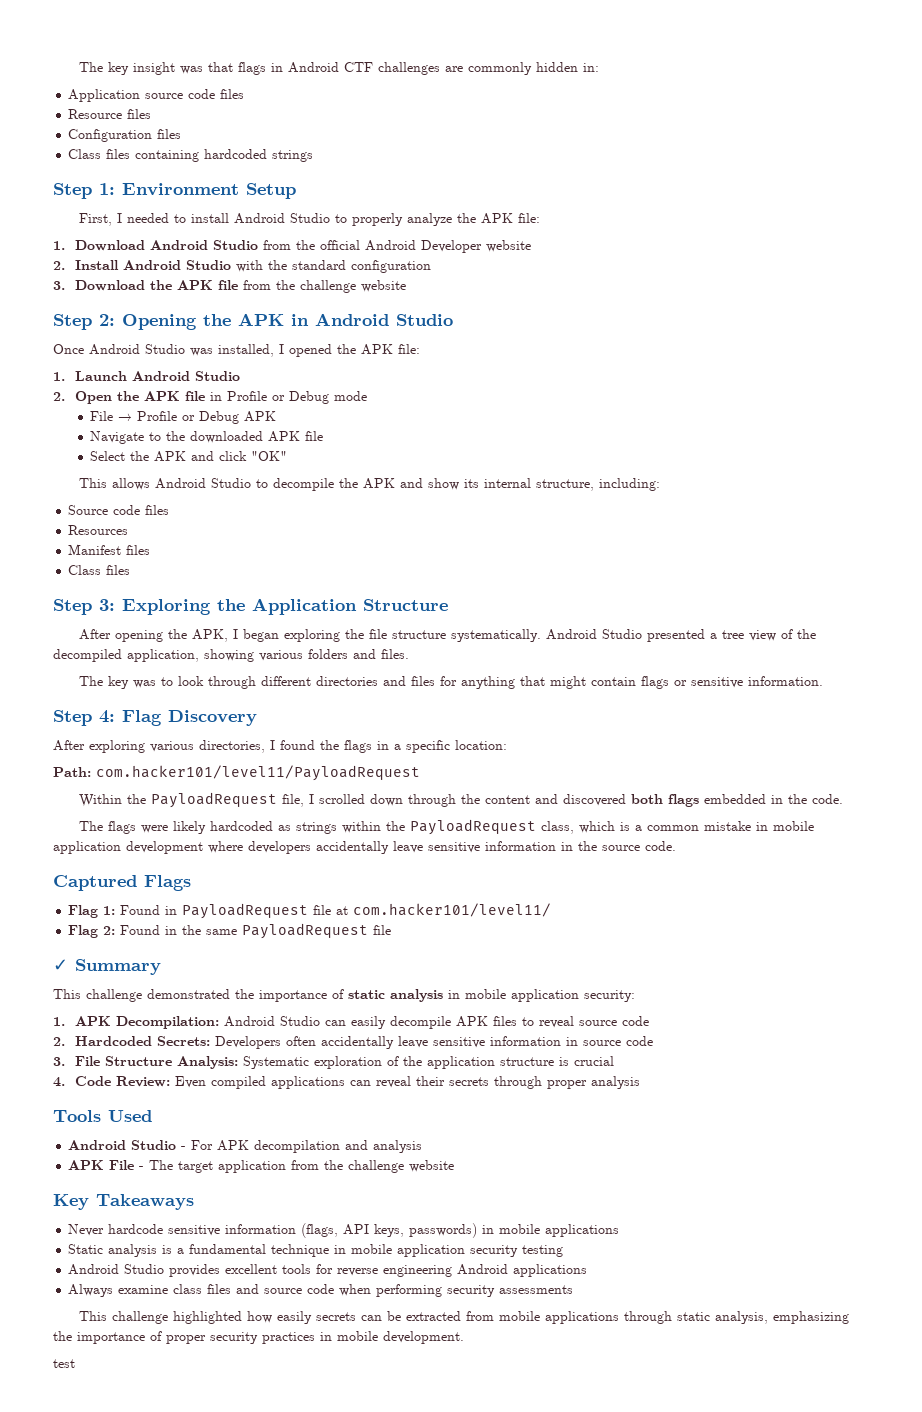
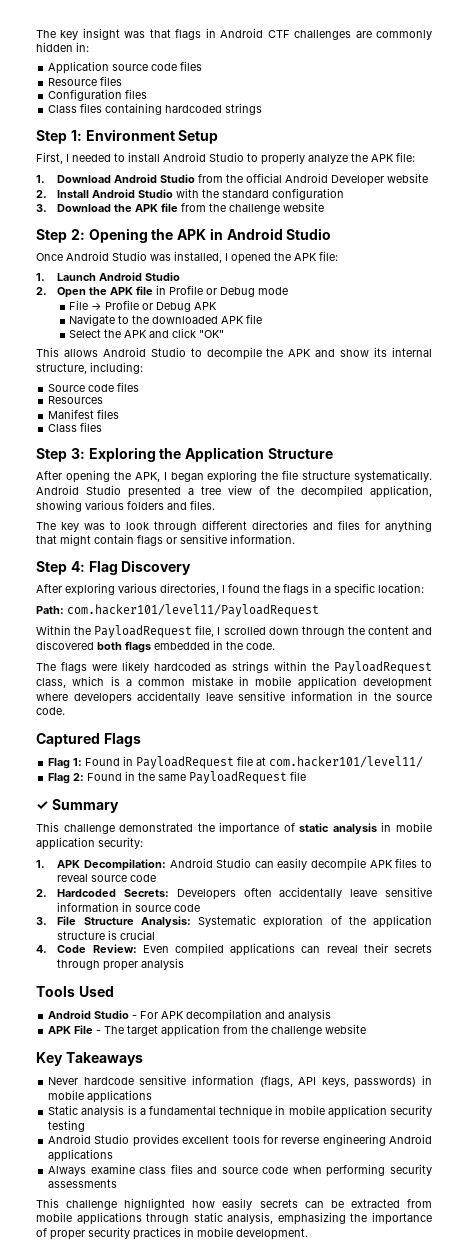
[53,1359,75,1368] // test -> (308, 1234) none

